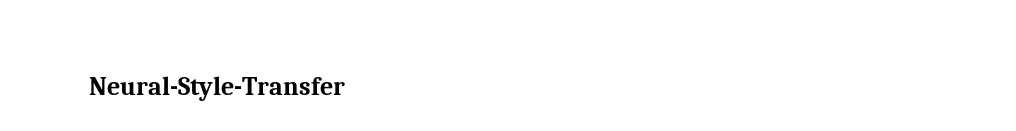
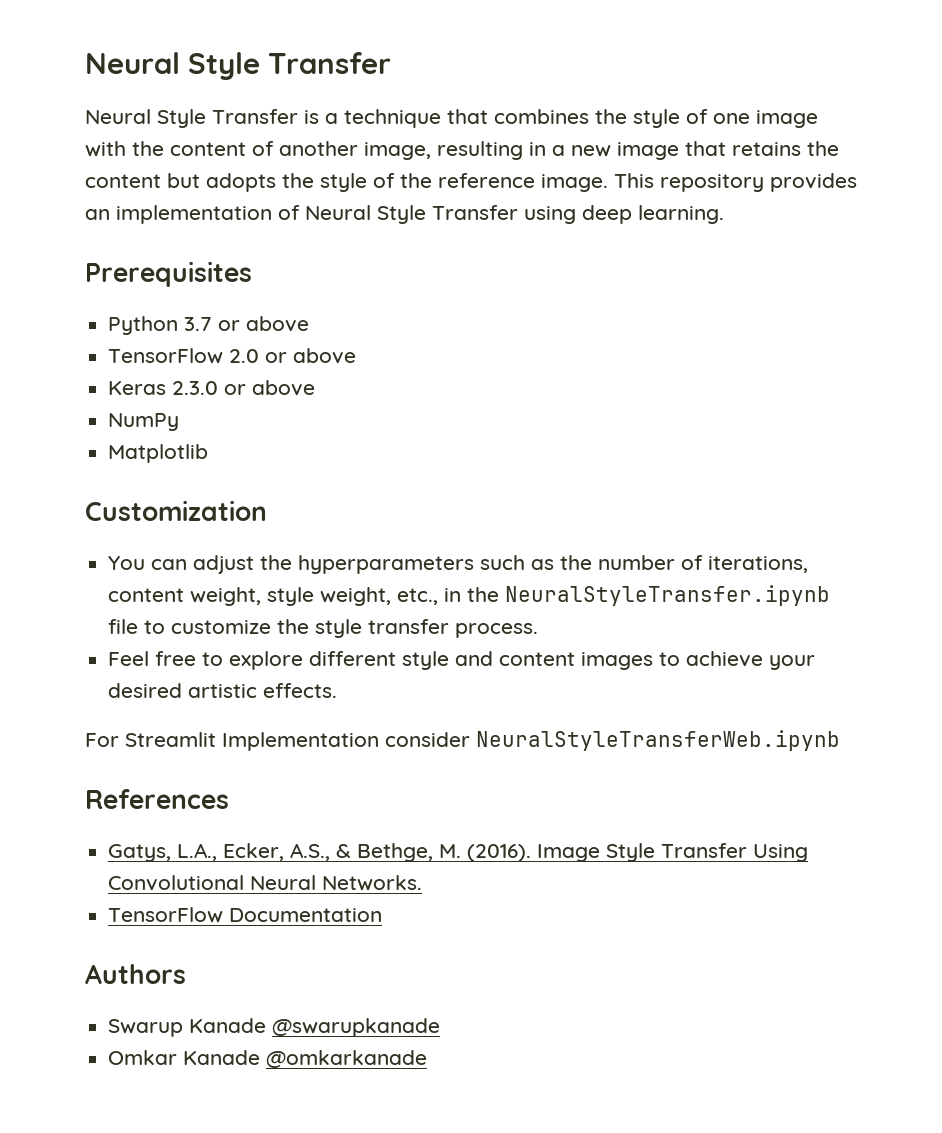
[89,76,345,101] Neural-Style-Transfer -> [85,52,391,80] [85,109,818,128] [85,141,839,160] [85,173,857,192] [85,205,724,224] [85,261,252,287] [108,316,310,335] [108,348,357,364] [108,380,316,396] [108,413,180,431] [108,444,209,463] [85,500,267,521] [108,555,809,574] [108,585,831,606] [108,619,539,638] [108,651,816,670] [108,683,338,698] [85,730,840,751] [85,789,229,809] [108,843,809,862] [108,875,423,891] [108,907,383,923] [85,964,186,984] [108,1018,441,1037] [108,1050,428,1068] Neural Style Transfer // Neural Style Transfer is a technique that combines the style of one image with the content of another image, resulting in a new image that retains the content but adopts the style of the reference image. This repository provides an implementation of Neural Style Transfer using deep learning. // Prerequisites // Python 3.7 or above // TensorFlow 2.0 or above // Keras 2.3.0 or above // NumPy // Matplotlib // Customization // You can adjust the hyperparameters such as the number of iterations, content weight, style weight, etc., in the NeuralStyleTransfer.ipynb file to customize the style transfer process. // Feel free to explore different style and content images to achieve your desired artistic effects. // For Streamlit Implementation consider NeuralStyleTransferWeb.ipynb // References // Gatys, L.A., Ecker, A.S., & Bethge, M. (2016). Image Style Transfer Using Convolutional Neural Networks. // TensorFlow Documentation // Authors // Swarup Kanade @swarupkanade // Omkar Kanade @omkarkanade

